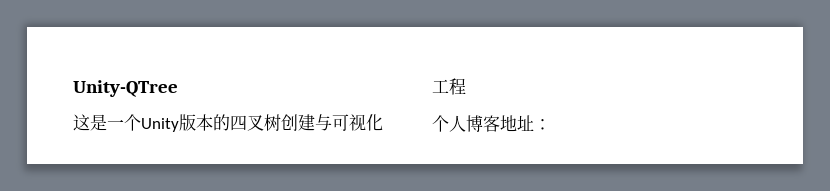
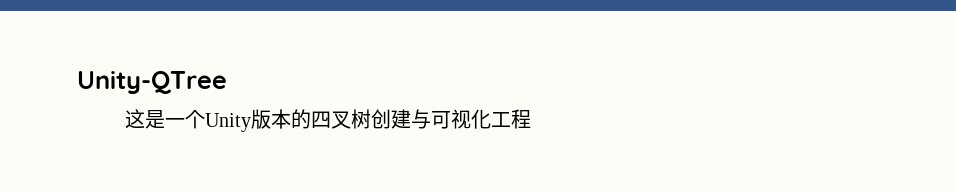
[432,115,551,132] // 个人博客地址： -> (531, 119) none

